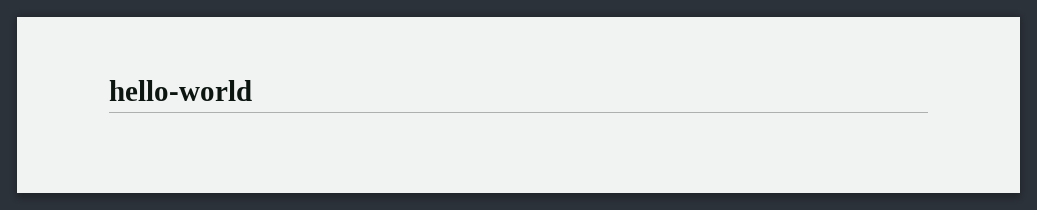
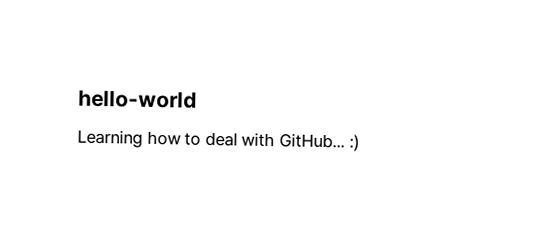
(252, 90) none -> [77,129,360,152] // Learning how to deal with GitHub... :)

